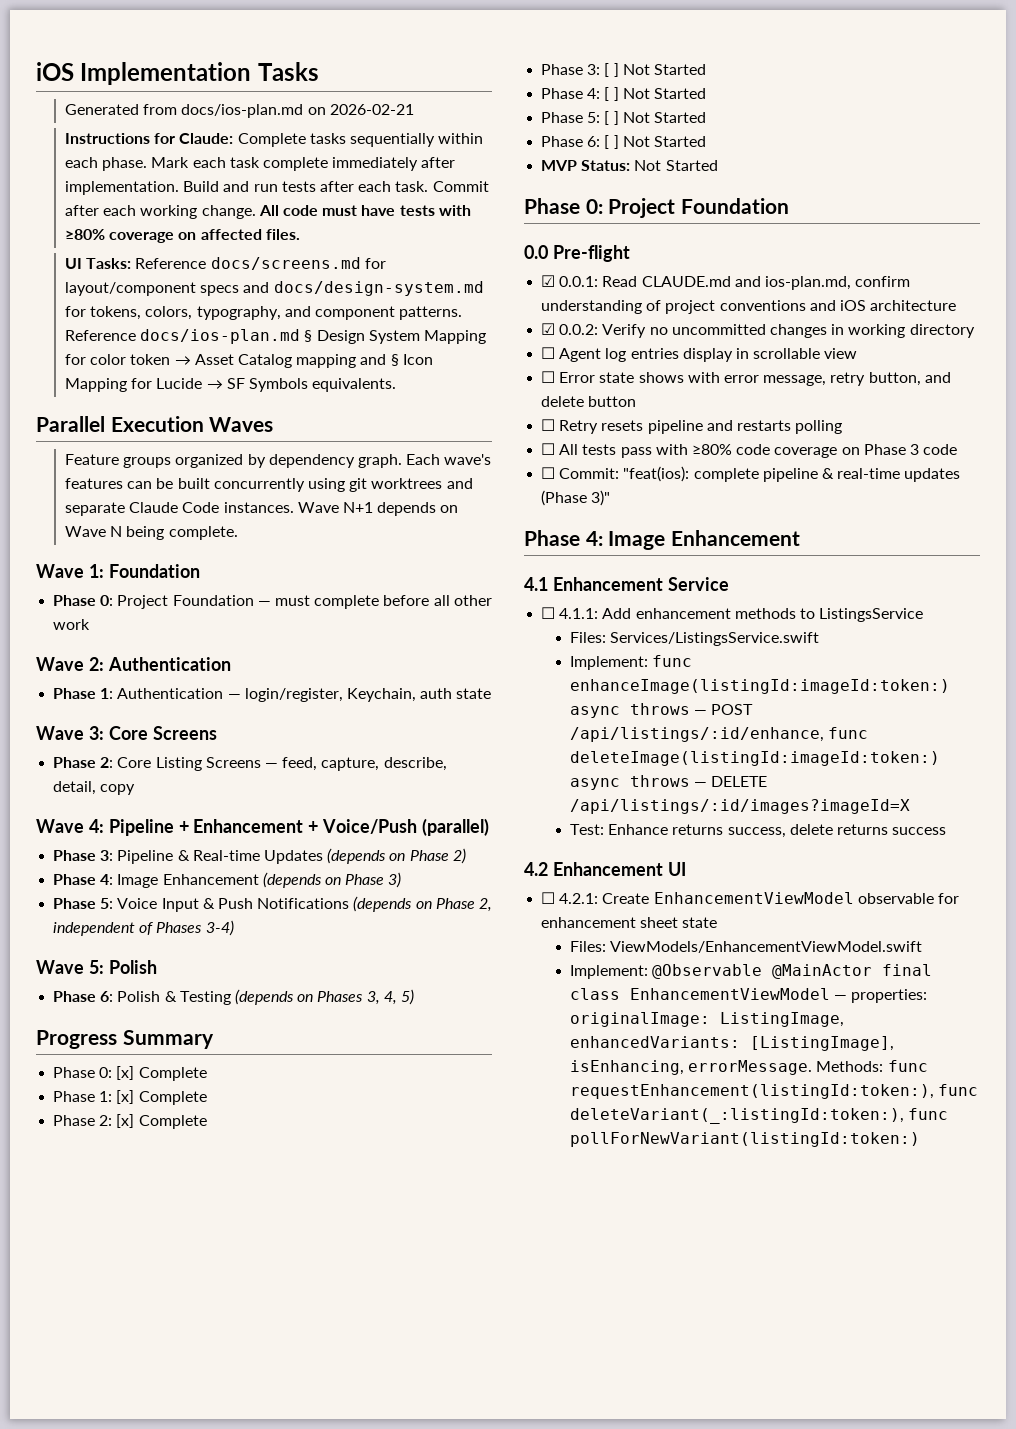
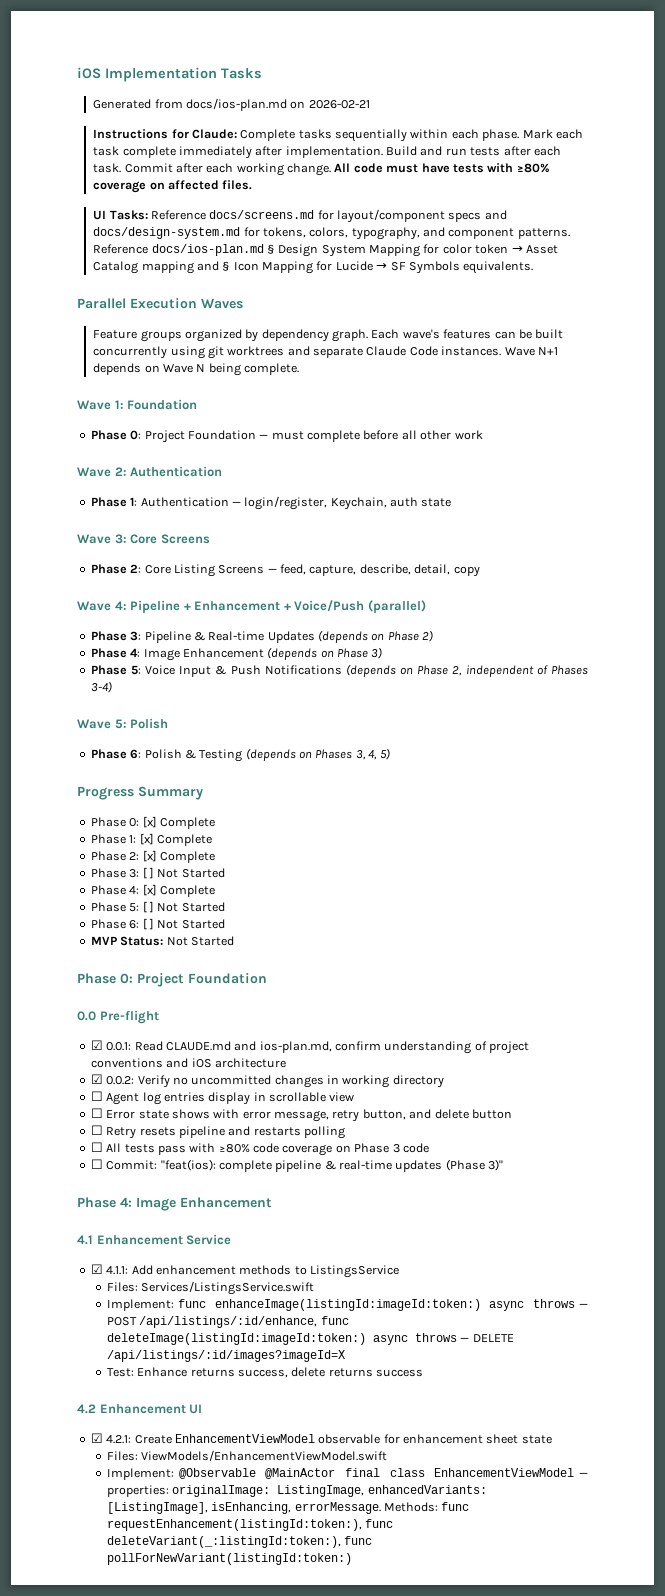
[604,87,706,101] [ ] Not Started -> [142,884,215,897] [x] Complete
[541,607,556,619] ☐ -> [90,1264,103,1274] ☑
[541,892,556,904] ☐ -> [90,1433,103,1443] ☑

